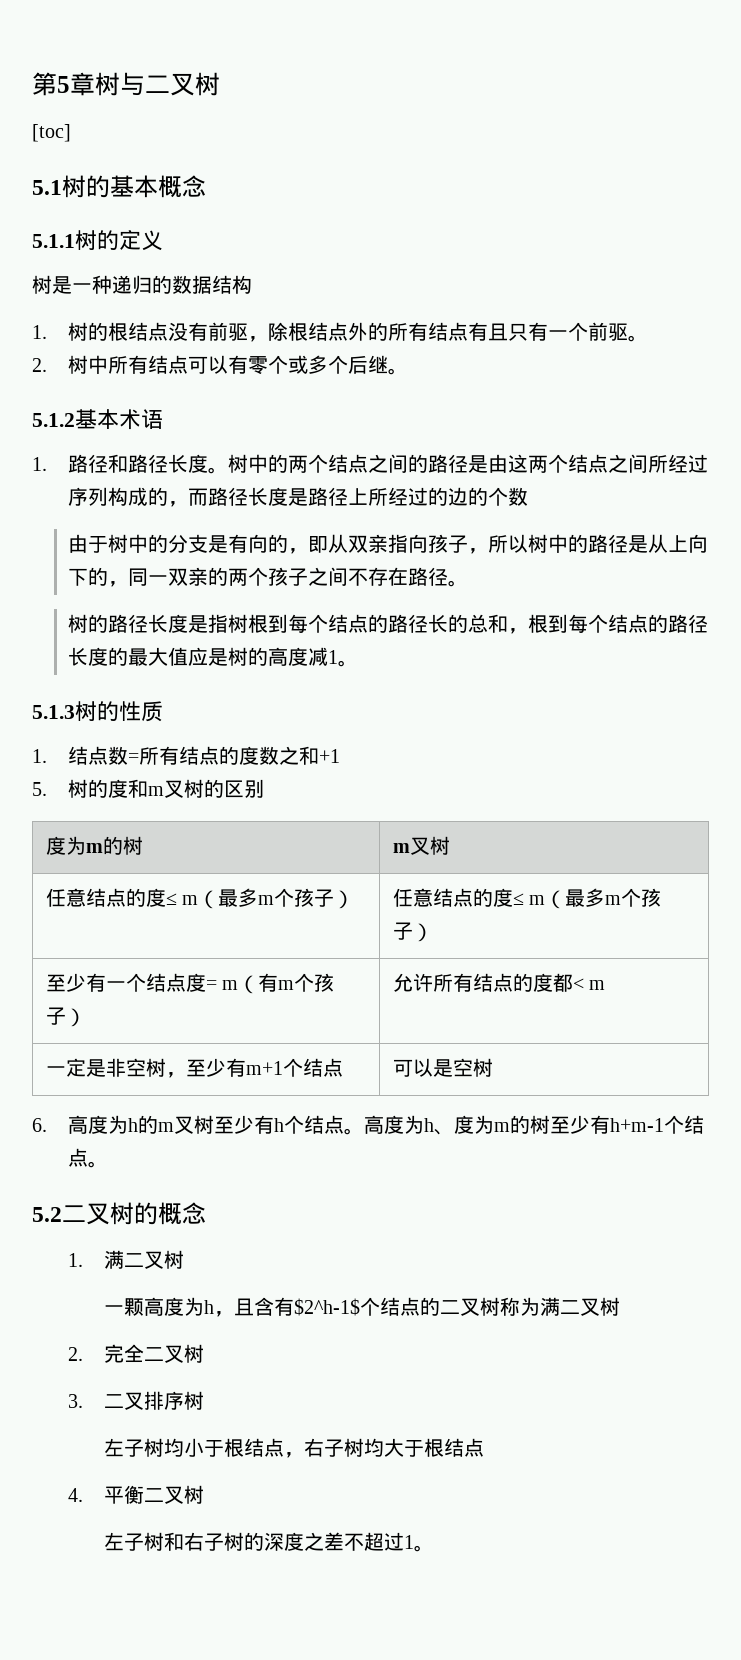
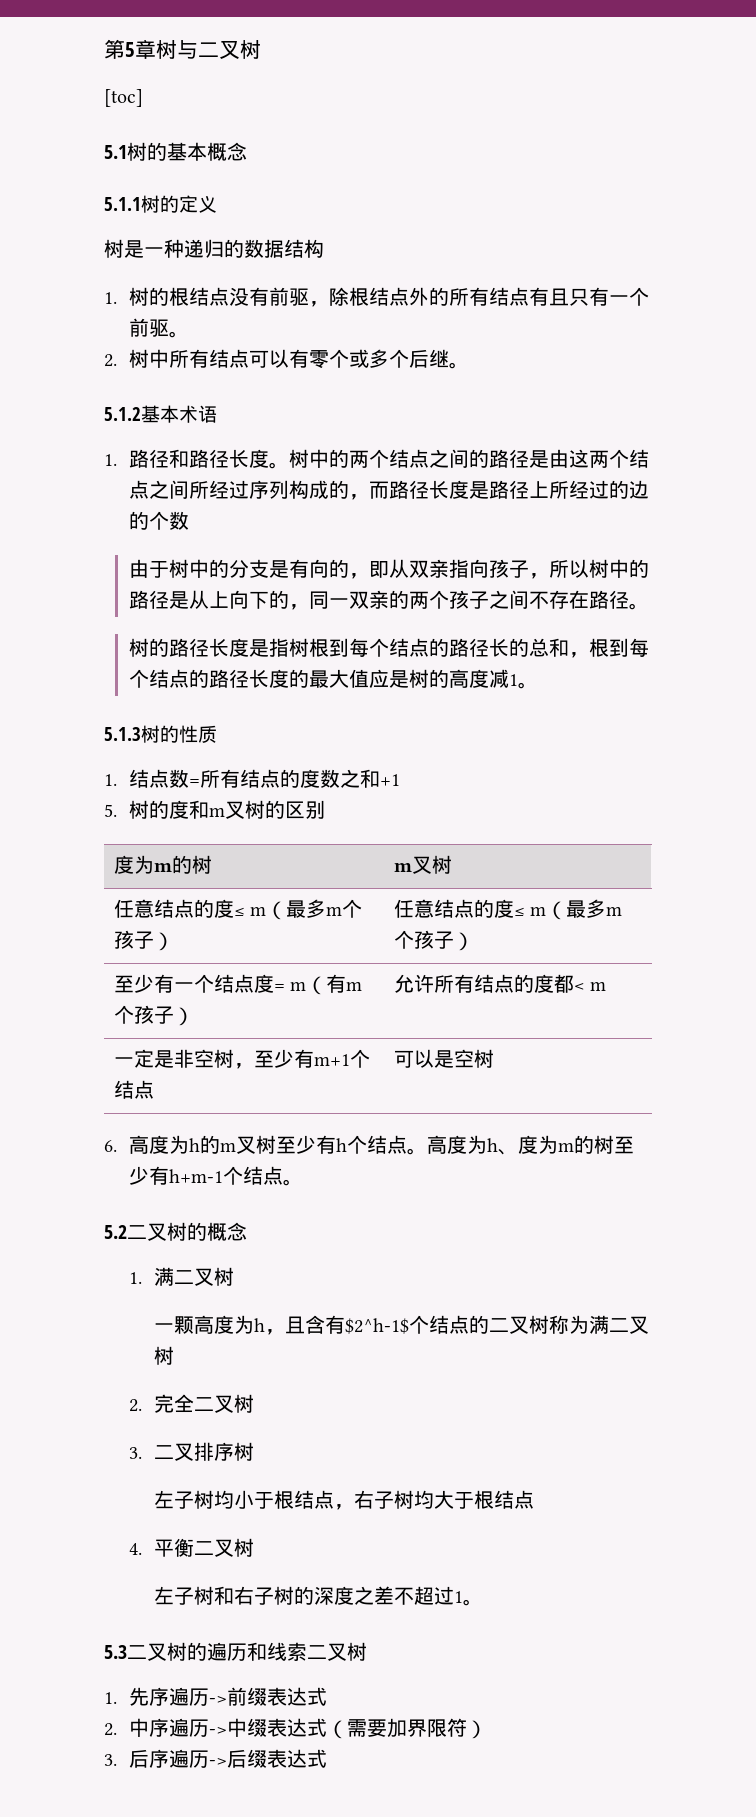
(434, 1548) none -> [104,1642,367,1661] [104,1687,328,1706] [104,1718,488,1739] [104,1749,328,1768] // 5.3二叉树的遍历和线索二叉树 // 1.先序遍历->前缀表达式 // 2.中序遍历->中缀表达式（需要加界限符） // 3.后序遍历->后缀表达式

